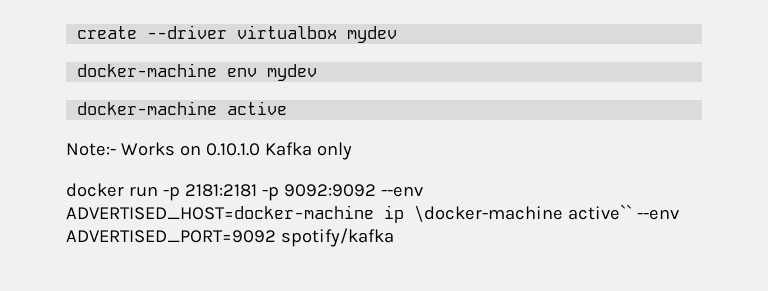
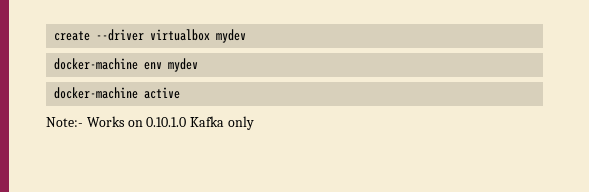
[66,183,423,201] [66,204,679,223] [66,228,394,247] // docker run -p 2181:2181 -p 9092:9092 --env ADVERTISED_HOST=docker-machine ip \docker-machine active`` --env ADVERTISED_PORT=9092 spotify/kafka -> (254, 123) none

